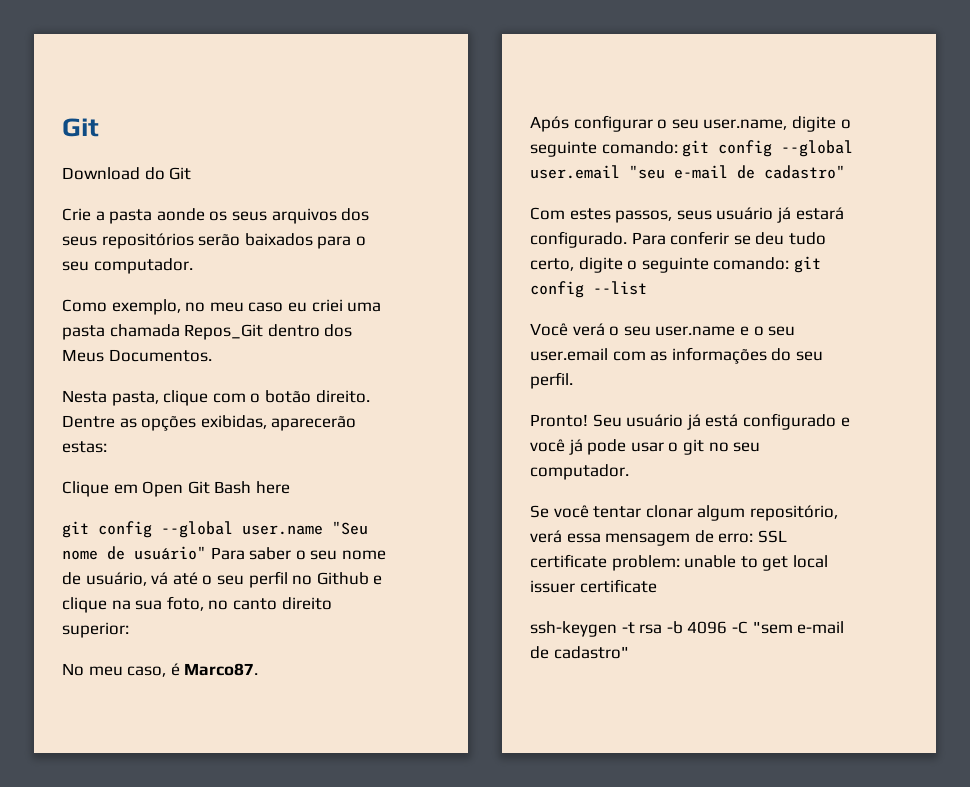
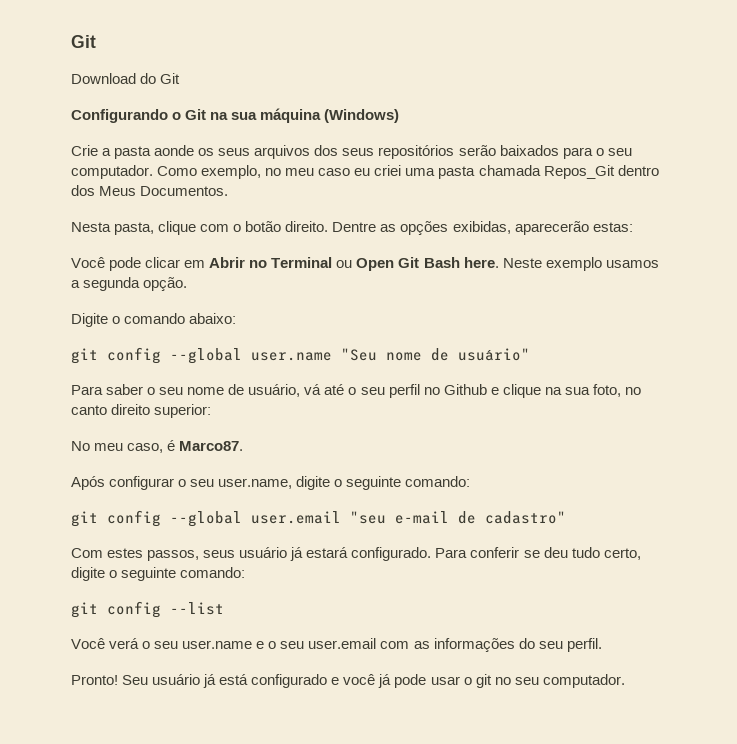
(192, 173) none -> [71,108,400,123] // Configurando o Git na sua máquina (Windows)
(193, 266) // -> (153, 172) none
[62,481,290,497] Clique em Open Git Bash here -> [71,257,659,271] [71,277,188,291] [71,313,237,327] Você pode clicar em Abrir no Terminal ou Open Git Bash here. Neste exemplo usamos a segunda opção. // Digite o comando abaixo:
(206, 553) none -> (530, 354) //
(678, 147) none -> (471, 481) //
(790, 263) none -> (246, 572) //
[530,505,838,521] [530,530,787,546] [530,554,828,571] [530,579,657,593] [530,621,845,637] [530,646,629,659] // Se você tentar clonar algum repositório, verá essa mensagem de erro: SSL certificate problem: unable to get local issuer certificate // ssh-keygen -t rsa -b 4096 -C "sem e-mail de cadastro" -> (625, 681) none

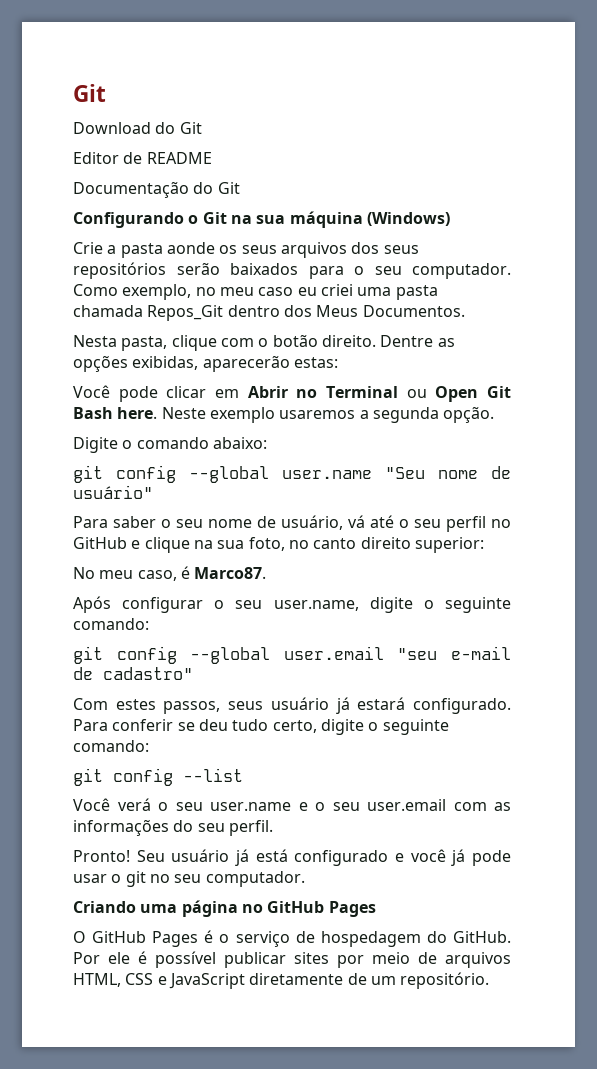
(181, 78) none -> [73,152,212,164] [73,181,240,198] // Editor de README // Documentação do Git
[605,260,659,268] usamos -> [279,410,356,419] usaremos
[443,384,487,395] Github -> [73,537,127,549] GitHub
(625, 681) none -> [73,900,376,917] [73,930,511,947] [73,951,511,968] [73,972,490,989] // Criando uma página no GitHub Pages // O GitHub Pages é o serviço de hospedagem do GitHub. Por ele é possível publicar sites por meio de arquivos HTML, CSS e JavaScript diretamente de um repositório.

